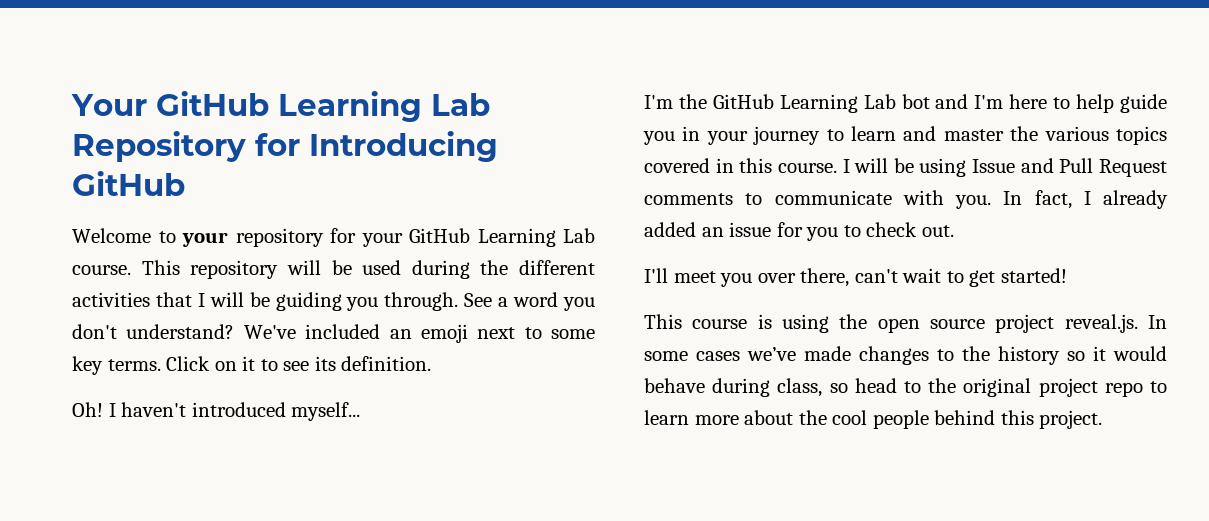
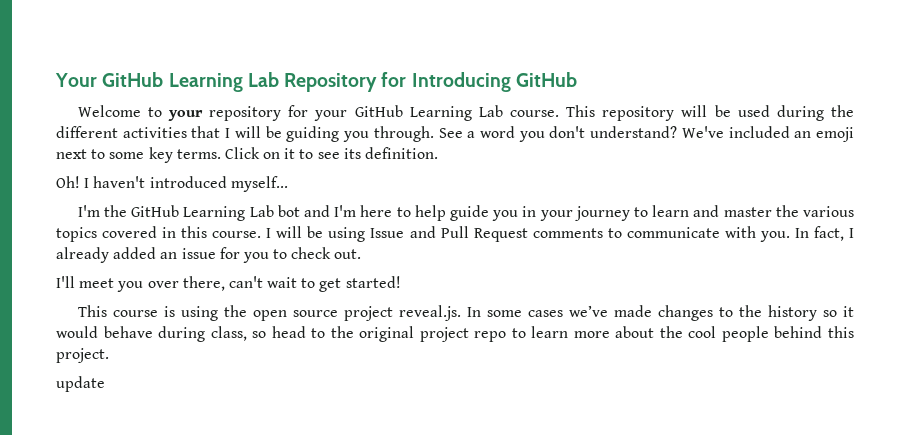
(1103, 419) none -> [56,376,105,392] // update

